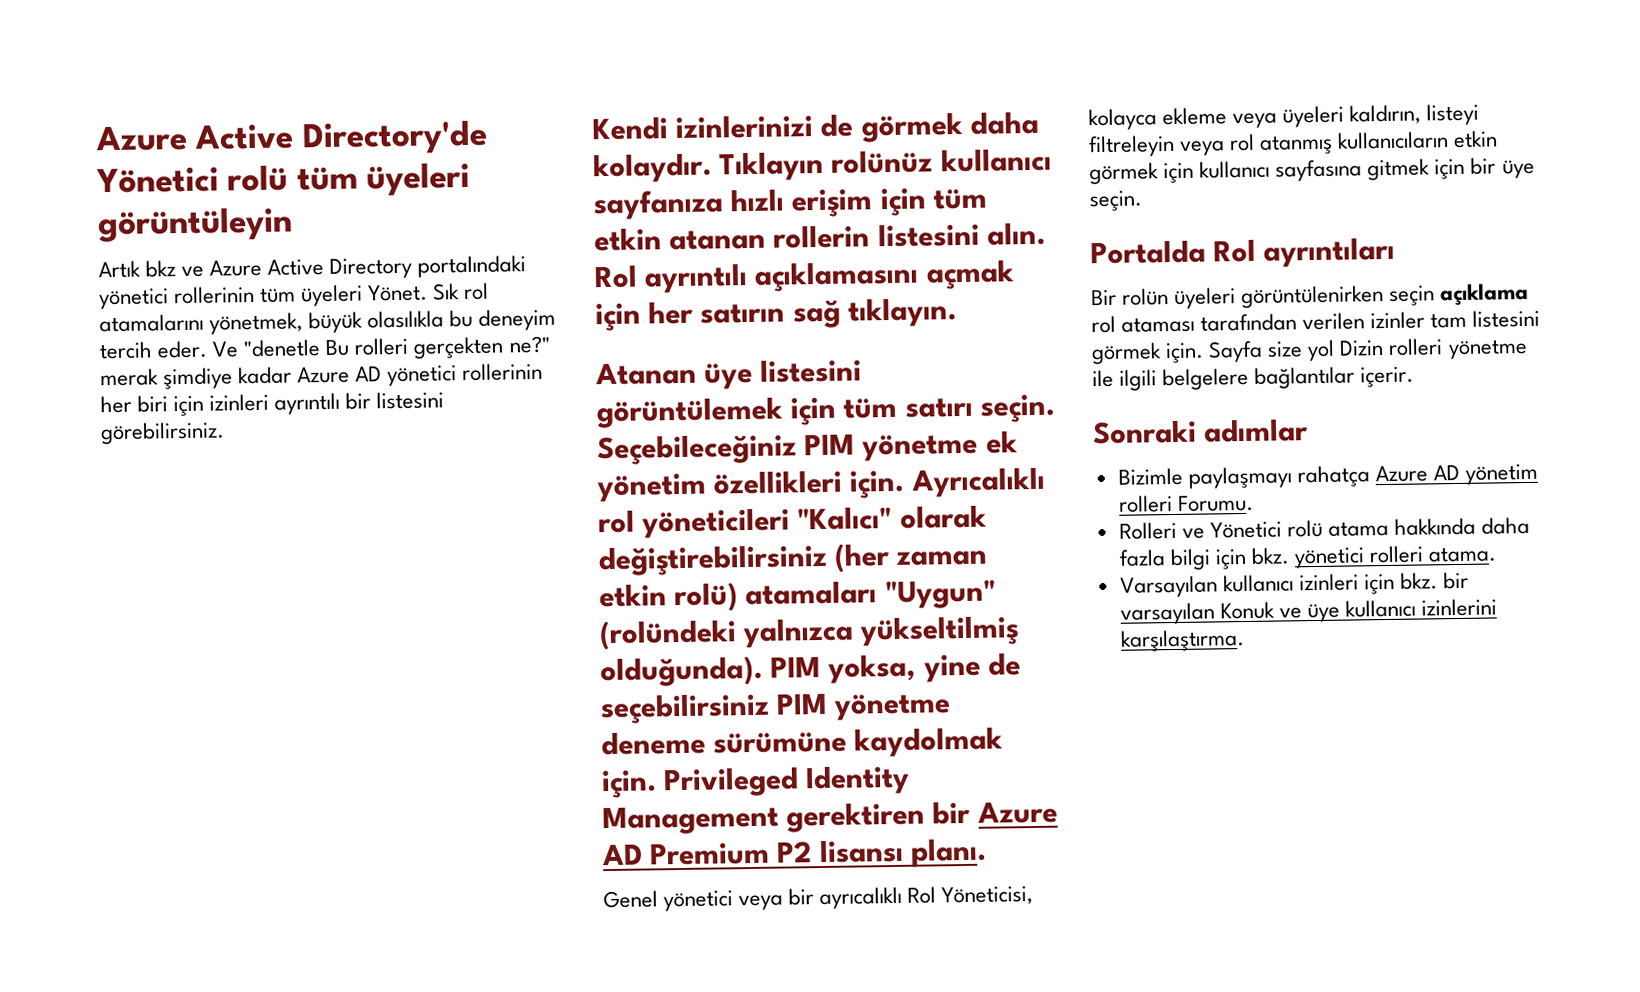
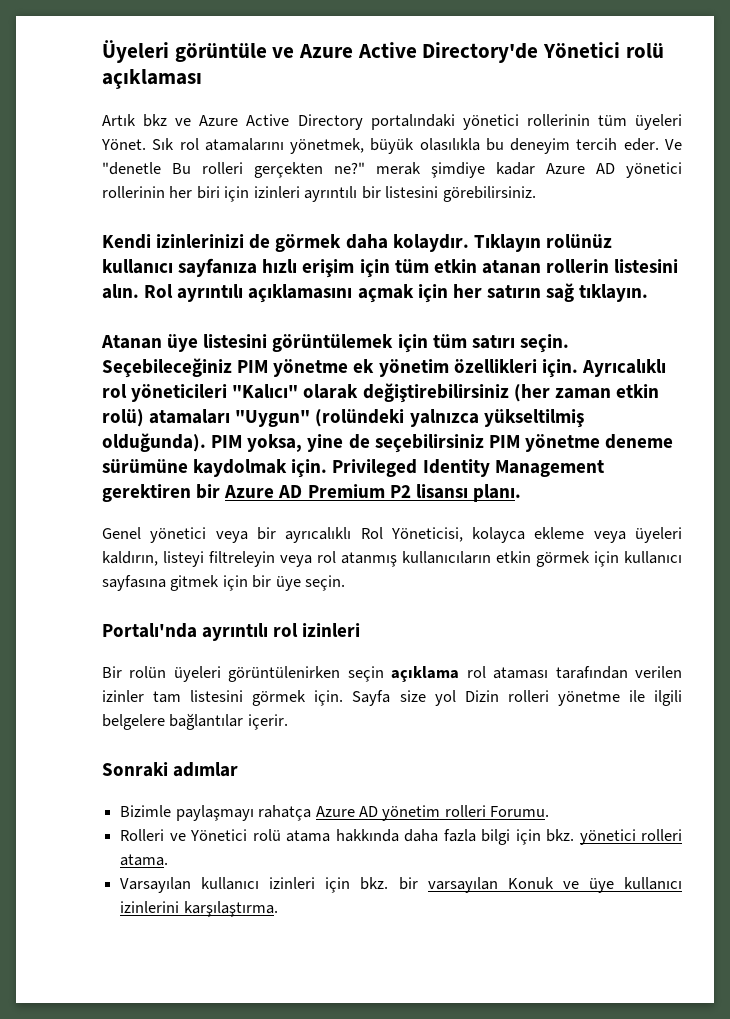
(95, 138) none -> [102,40,295,63] Üyeleri görüntüle ve
[296,161,471,197] [97,206,293,243] tüm üyeleri görüntüleyin -> [102,69,202,89] açıklaması
[1090,237,1396,268] Portalda Rol ayrıntıları -> [102,623,361,641] Portalı'nda ayrıntılı rol izinleri

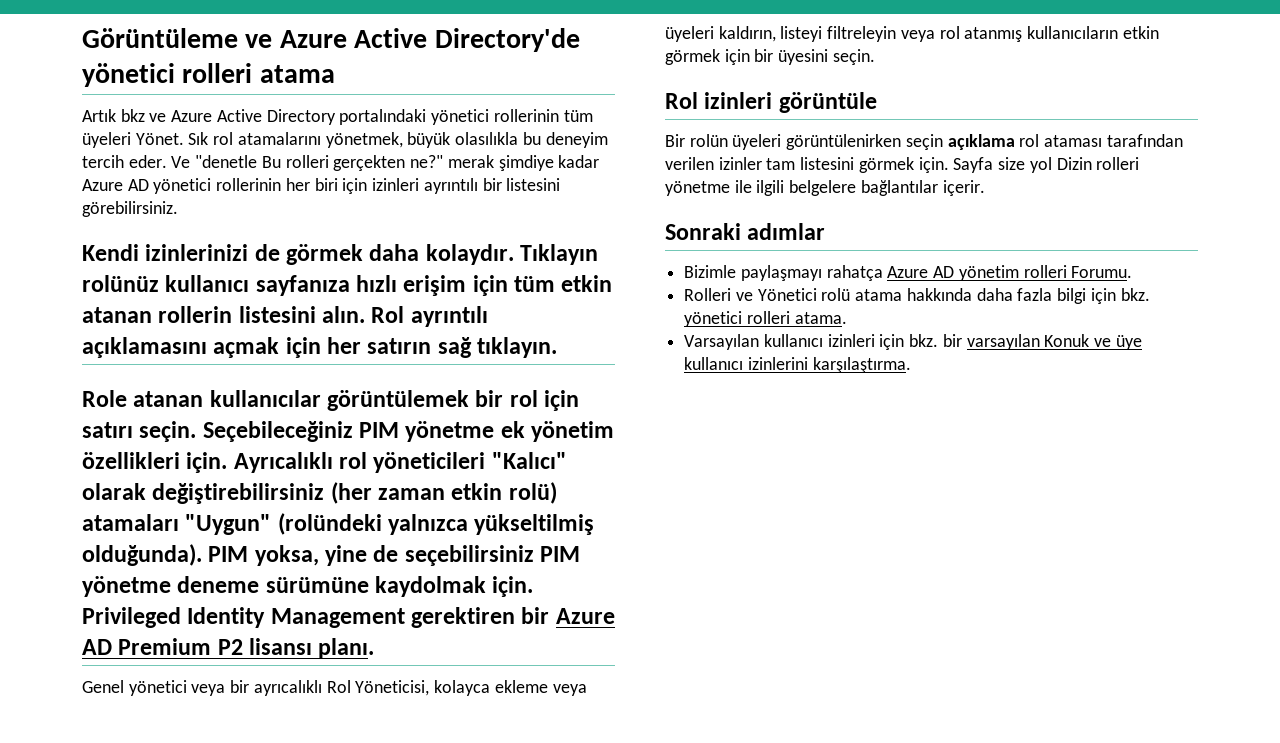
[102,40,267,63] Üyeleri görüntüle -> [82,28,238,48] Görüntüleme
[543,42,664,58] [102,69,202,89] Yönetici rolü açıklaması -> [82,63,335,87] yönetici rolleri atama
[101,334,467,353] Atanan üye listesini görüntülemek için tüm -> [82,390,580,411] Role atanan kullanıcılar görüntülemek bir rol için
[624,551,682,564] [102,575,346,591] [102,623,361,641] kullanıcı sayfasına gitmek için bir üye seçin. // Portalı'nda ayrıntılı rol izinleri -> [754,49,875,65] [665,92,877,113] bir üyesini seçin. // Rol izinleri görüntüle

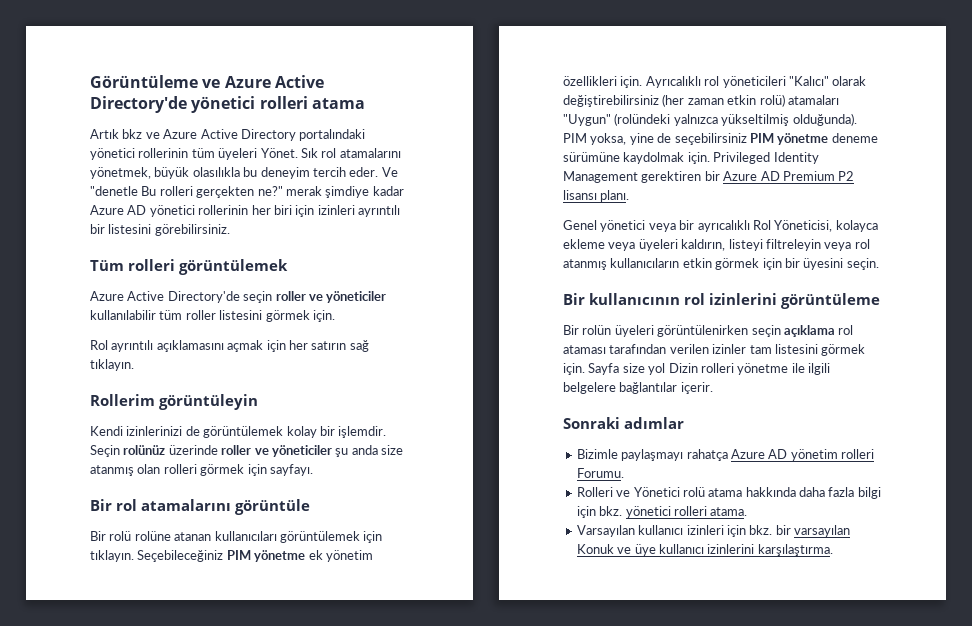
[82,244,599,265] [82,275,613,296] [82,306,366,323] Kendi izinlerinizi de görmek daha kolaydır. Tıklayın rolünüz kullanıcı sayfanıza hızlı erişim için tüm etkin atanan rollerin listesini alın. -> [90,259,289,275] [90,291,387,303] [90,310,335,322] Tüm rolleri görüntülemek // Azure Active Directory'de seçin roller ve yöneticiler kullanılabilir tüm roller listesini görmek için. //
[82,390,580,411] [82,421,197,442] Role atanan kullanıcılar görüntülemek bir rol için satırı seçin. -> [90,394,259,410] [90,426,387,438] [90,445,403,457] [90,464,313,476] [90,499,311,515] [90,531,383,543] [90,550,134,562] Rollerim görüntüleyin // Kendi izinlerinizi de görüntülemek kolay bir işlemdir. Seçin rolünüz üzerinde roller ve yöneticiler şu anda size atanmış olan rolleri görmek için sayfayı. // Bir rol atamalarını görüntüle // Bir rolü rolüne atanan kullanıcıları görüntülemek için tıklayın.
[665,92,877,113] Rol izinleri görüntüle -> [563,293,881,309] Bir kullanıcının rol izinlerini görüntüleme

